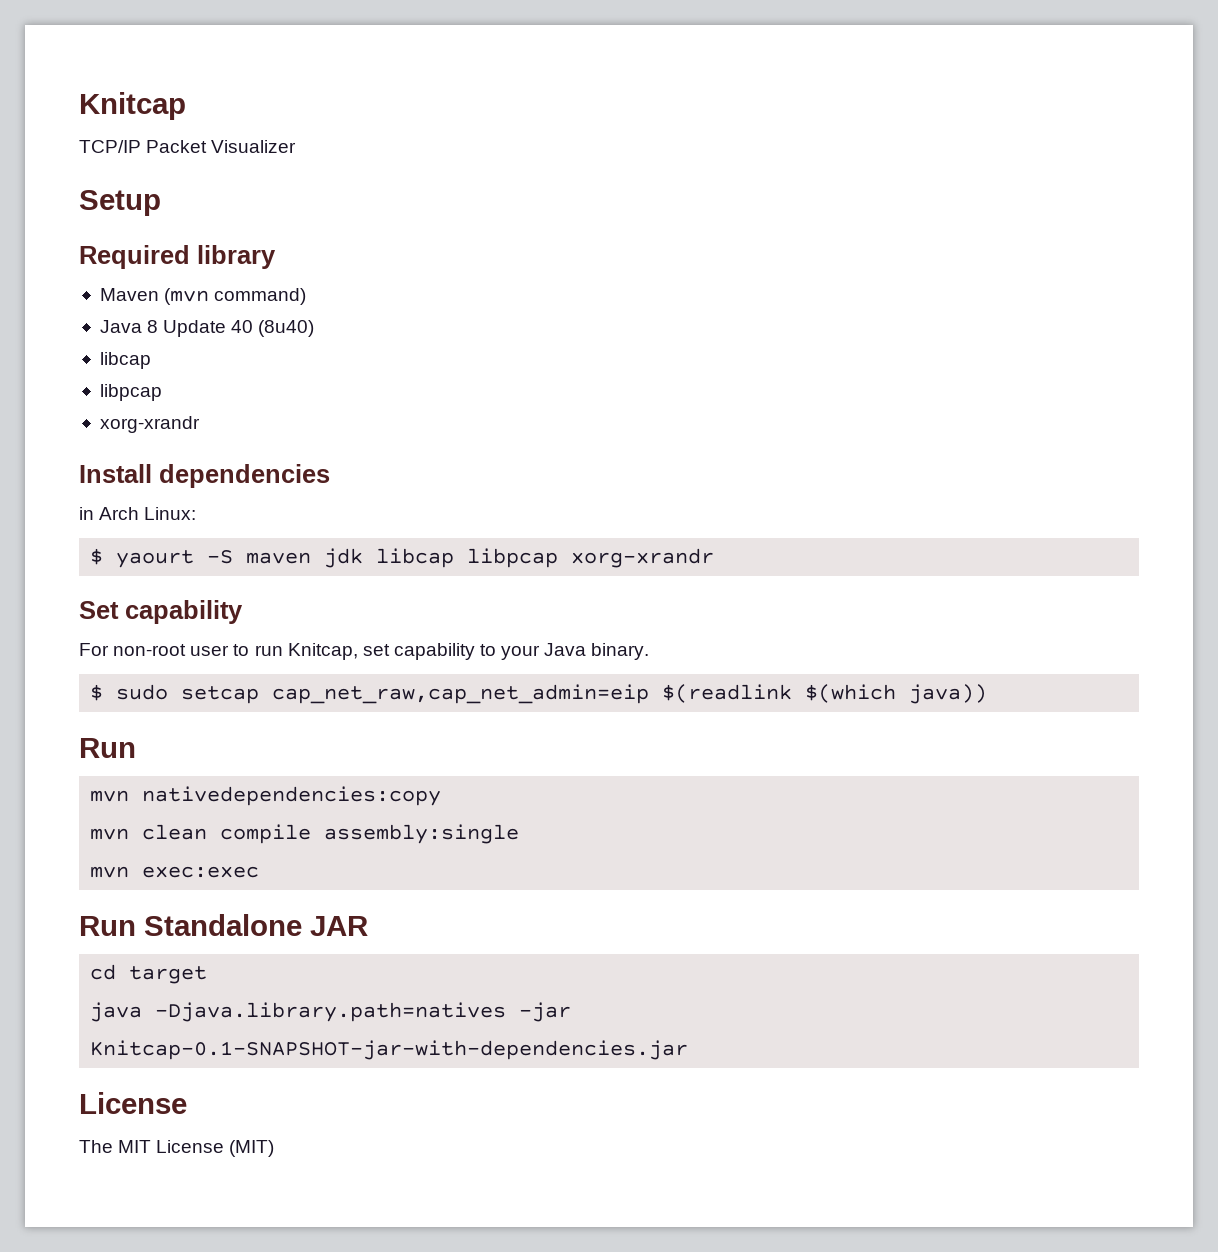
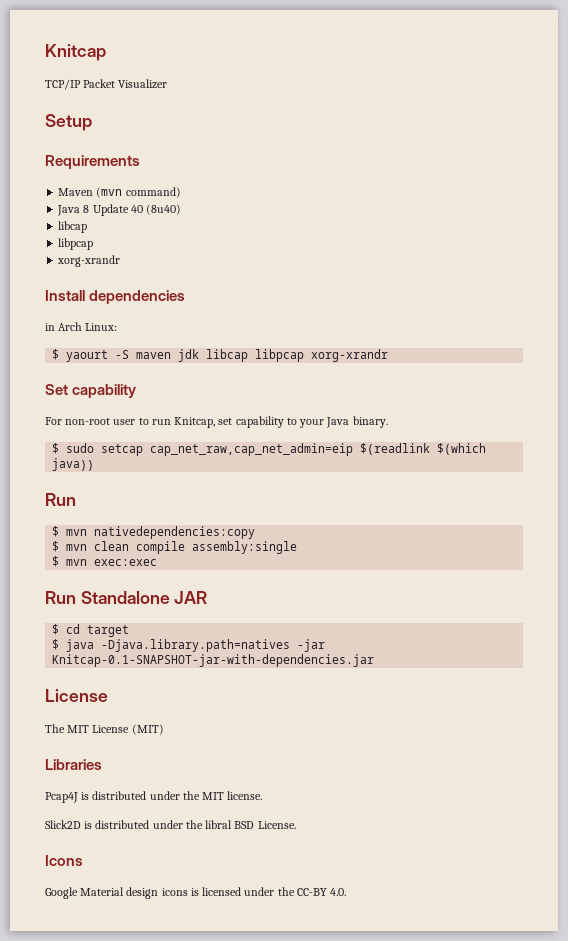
[79,245,276,269] Required library -> [45,155,140,169] Requirements
(136, 748) none -> [52,526,60,537] $
(442, 796) none -> [52,541,60,552] $
(520, 834) none -> [52,556,60,567] $
(368, 926) none -> [52,624,60,635] $
(208, 975) none -> [52,639,60,650] $
(275, 1148) none -> [45,759,102,770] [45,791,263,803] [45,820,296,829] [45,855,83,866] [45,887,347,899] // Libraries // Pcap4J is distributed under the MIT license. // Slick2D is distributed under the libral BSD License. // Icons // Google Material design icons is licensed under the CC-BY 4.0.

